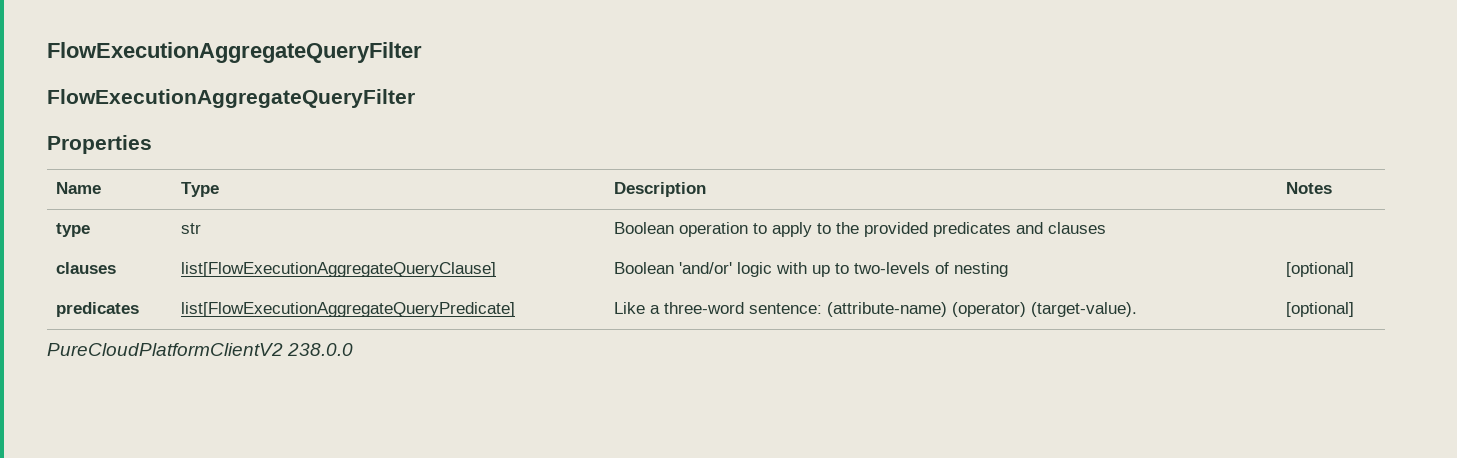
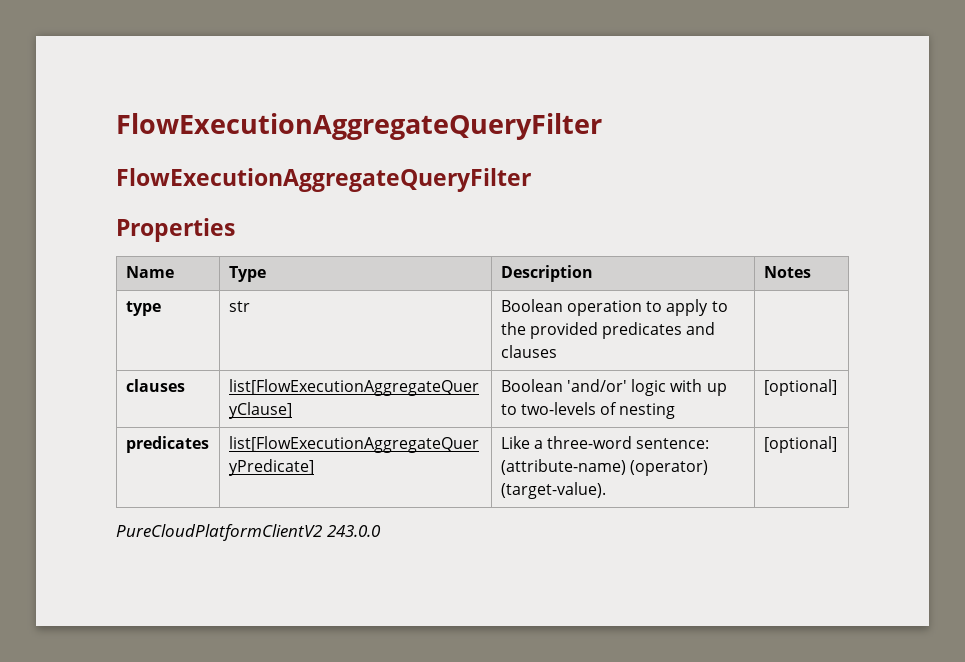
[287,343,354,356] 238.0.0 -> [326,525,381,537] 243.0.0

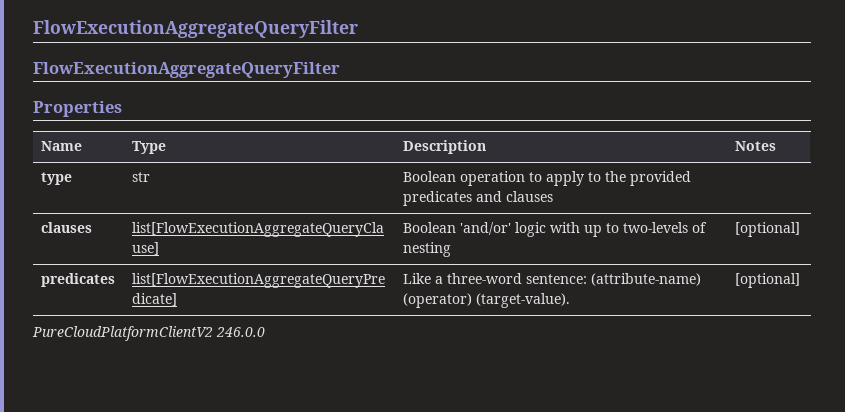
[326,525,381,537] 243.0.0 -> [216,327,265,337] 246.0.0

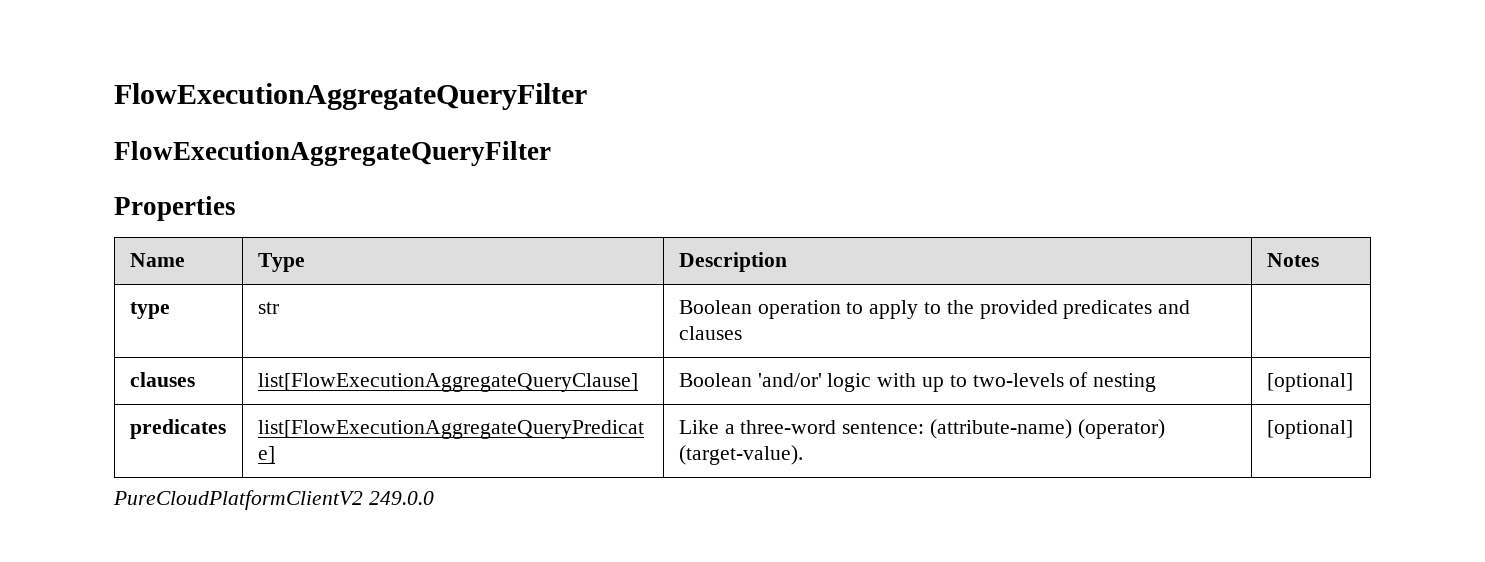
[216,327,265,337] 246.0.0 -> [368,491,434,505] 249.0.0

